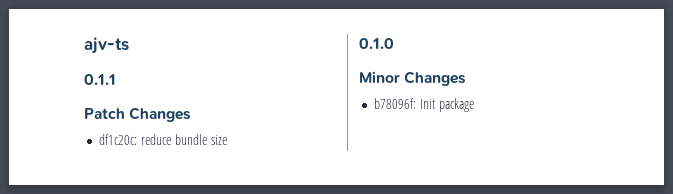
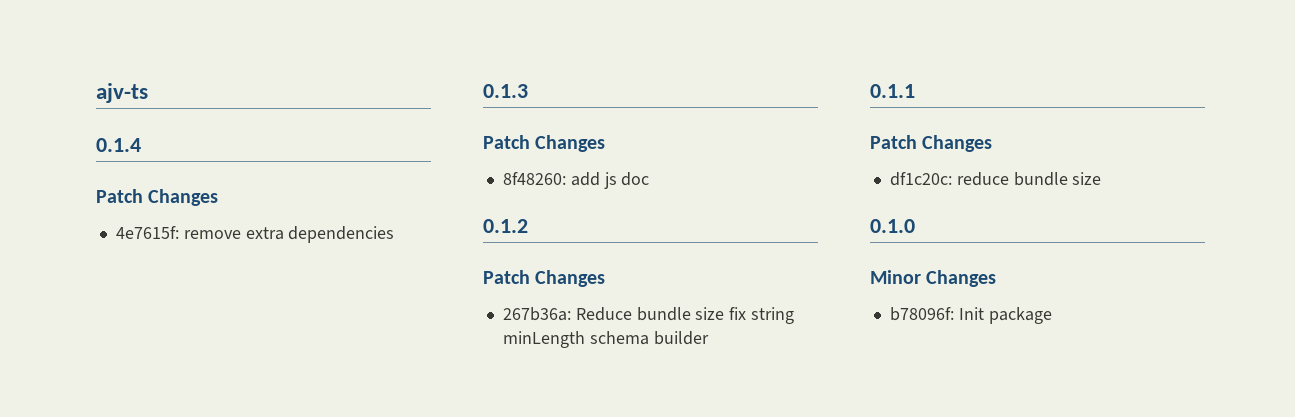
(129, 45) none -> [96,138,141,152] [96,189,219,206] [115,226,395,243] [483,84,528,98] [483,135,606,152] [502,172,650,189] [483,219,528,233] [483,270,606,287] [502,307,795,324] [502,331,709,348] // 0.1.4 // Patch Changes // 4e7615f: remove extra dependencies // 0.1.3 // Patch Changes // 8f48260: add js doc // 0.1.2 // Patch Changes // 267b36a: Reduce bundle size fix string minLength schema builder

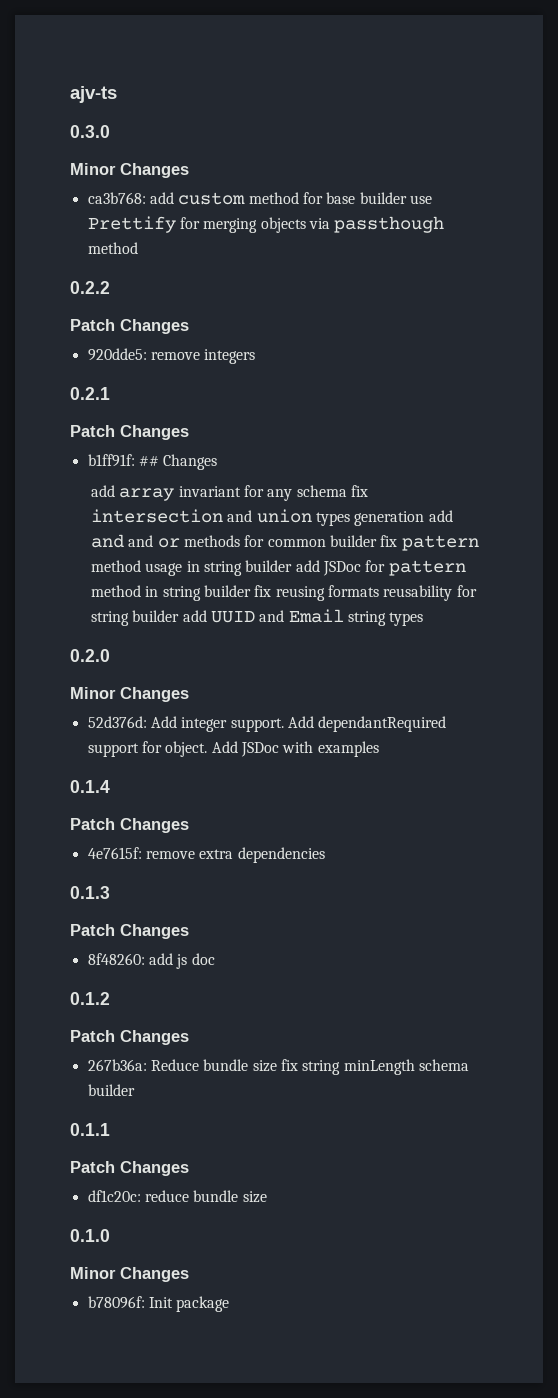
(148, 93) none -> [70,125,110,138] [70,163,189,178] [87,192,432,205] [87,216,445,233] [87,242,138,254] [70,281,110,294] [70,319,189,334] [87,348,256,364] [70,387,110,400] [70,425,189,440] [87,454,218,470] [91,485,369,501] [91,509,453,526] [91,534,479,551] [91,560,466,576] [91,585,477,601] [91,609,424,626] [70,649,110,662] [70,687,189,702] [87,716,447,732] [87,741,379,757] // 0.3.0 // Minor Changes // ca3b768: add custom method for base builder use Prettify for merging objects via passthough method // 0.2.2 // Patch Changes // 920dde5: remove integers // 0.2.1 // Patch Changes // b1ff91f: ## Changes // add array invariant for any schema fix intersection and union types generation add and and or methods for common builder fix pattern method usage in string builder add JSDoc for pattern method in string builder fix reusing formats reusability for string builder add UUID and Email string types // 0.2.0 // Minor Changes // 52d376d: Add integer support. Add dependantRequired support for object. Add JSDoc with examples

